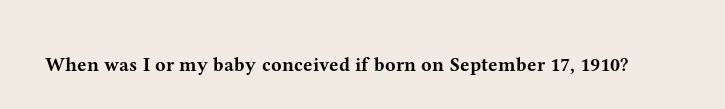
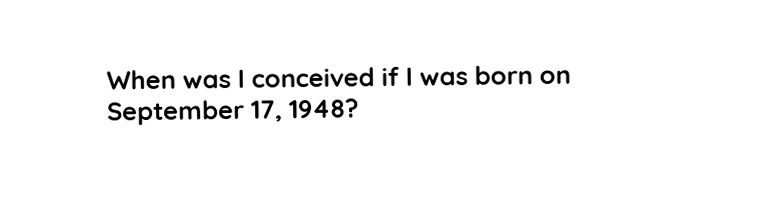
[154,57,370,75] or my baby conceived if -> [251,66,468,88] conceived if I was
[580,58,629,71] 1910? -> [288,98,359,119] 1948?

